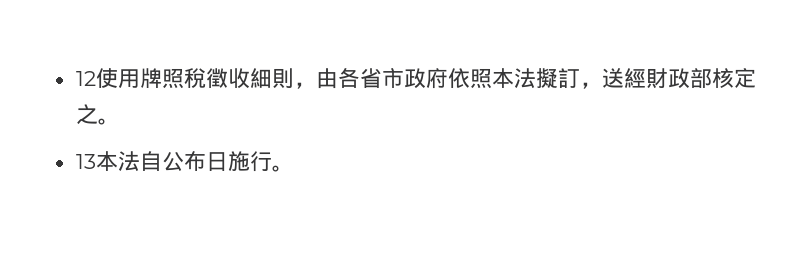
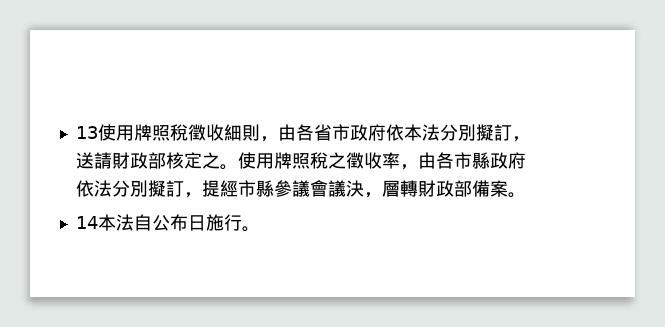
[75,71,96,86] 12 -> [75,126,98,139] 13
[469,68,536,89] 照本法 -> [403,124,476,141] 本法分別
[623,68,646,88] 經 -> [93,152,112,169] 請
[75,154,96,169] // 13 -> [237,152,526,170] [75,180,526,198] [75,216,98,229] 使用牌照稅之徵收率，由各市縣政府依法分別擬訂，提經市縣參議會議決，層轉財政部備案。 // 14

